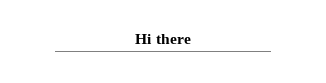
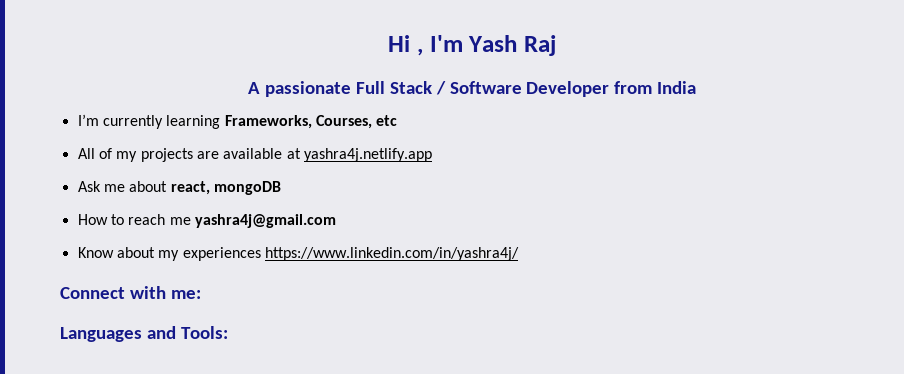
[155,34,191,44] there -> [416,35,556,56] [247,81,697,97] [77,114,398,129] [77,148,432,162] [77,181,281,195] [77,214,336,228] [77,247,519,261] [60,286,201,299] [60,326,228,342] , I'm Yash Raj // A passionate Full Stack / Software Developer from India // I’m currently learning Frameworks, Courses, etc // All of my projects are available at yashra4j.netlify.app // Ask me about react, mongoDB // How to reach me yashra4j@gmail.com // Know about my experiences https://www.linkedin.com/in/yashra4j/ // Connect with me: // Languages and Tools:

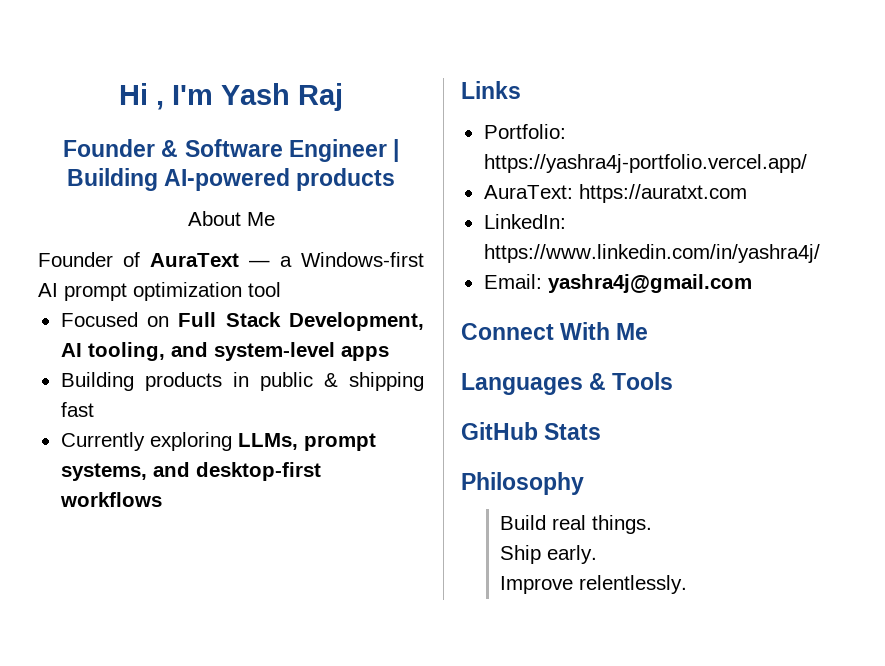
[247,81,697,97] [77,114,398,129] [77,148,432,162] [77,181,281,195] [77,214,336,228] [77,247,519,261] A passionate Full Stack / Software Developer from India // I’m currently learning Frameworks, Courses, etc // All of my projects are available at yashra4j.netlify.app // Ask me about react, mongoDB // How to reach me yashra4j@gmail.com // Know about my experiences https://www.linkedin.com/in/yashra4j/ -> [63,139,399,162] [66,168,396,191] [187,211,275,226] [38,252,424,267] [38,282,281,301] [60,312,424,331] [60,342,389,361] [60,372,424,391] [60,402,94,417] [60,432,376,451] [60,462,321,481] [59,492,162,507] [461,81,521,99] [483,124,566,139] [483,154,807,173] [483,184,747,203] [483,214,566,229] [483,244,820,263] [483,274,752,293] Founder & Software Engineer | Building AI-powered products // About Me // Founder of AuraText — a Windows-first AI prompt optimization tool // Focused on Full Stack Development, AI tooling, and system-level apps // Building products in public & shipping fast // Currently exploring LLMs, prompt systems, and desktop-first workflows // Links // Portfolio: https://yashra4j-portfolio.vercel.app/ // AuraText: https://auratxt.com // LinkedIn: https://www.linkedin.com/in/yashra4j/ // Email: yashra4j@gmail.com
[129,286,201,299] with me: -> [560,322,649,340] With Me
[146,326,228,339] and Tools: -> [589,372,674,390] [461,422,602,440] [461,472,584,495] [500,515,653,534] [500,545,598,564] [500,575,688,594] & Tools // GitHub Stats // Philosophy // Build real things. // Ship early. // Improve relentlessly.

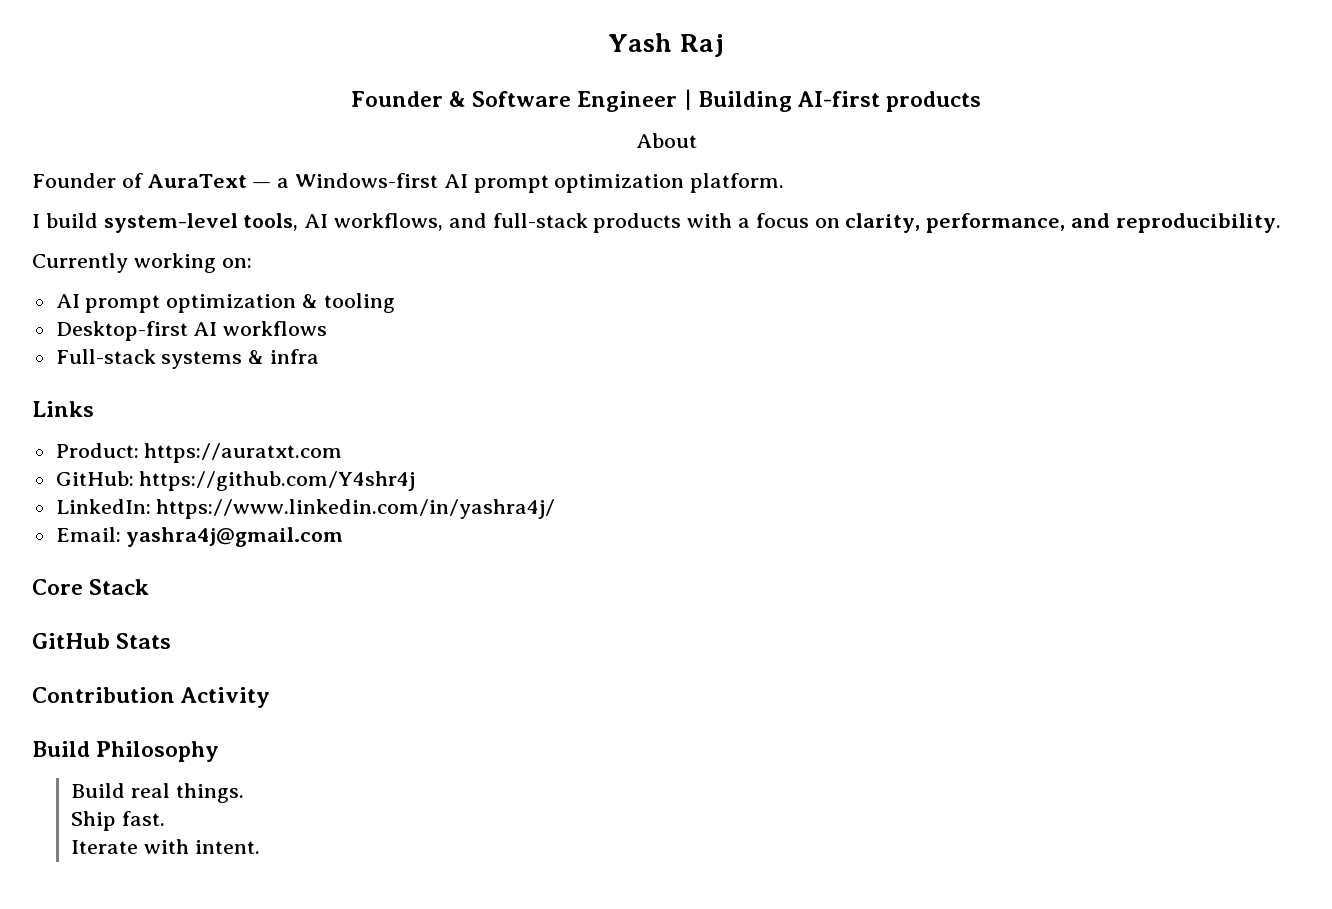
[119,83,213,110] Hi , I'm -> (608, 42) none
[164,168,290,191] AI-powered -> [797,91,881,107] AI-first
[246,212,275,226] Me -> (697, 140) none
[248,282,281,297] [60,312,424,331] [60,342,389,361] [60,372,424,391] [60,402,94,417] [60,432,376,451] [60,462,321,481] [59,492,162,507] [461,81,521,99] [483,124,566,139] [483,154,807,173] [483,184,747,203] [483,214,566,229] [483,244,820,263] [483,274,752,293] [461,322,649,340] [461,372,674,395] tool // Focused on Full Stack Development, AI tooling, and system-level apps // Building products in public & shipping fast // Currently exploring LLMs, prompt systems, and desktop-first workflows // Links // Portfolio: https://yashra4j-portfolio.vercel.app/ // AuraText: https://auratxt.com // LinkedIn: https://www.linkedin.com/in/yashra4j/ // Email: yashra4j@gmail.com // Connect With Me // Languages & Tools -> [690,173,785,193] [32,213,1281,233] [32,253,252,273] [55,293,395,313] [55,321,328,341] [55,349,320,369] [32,401,94,417] [55,443,343,463] [55,471,416,491] [55,499,556,519] [55,527,344,547] [32,579,150,595] platform. // I build system-level tools, AI workflows, and full-stack products with a focus on clarity, performance, and reproducibility. // Currently working on: // AI prompt optimization & tooling // Desktop-first AI workflows // Full-stack systems & infra // Links // Product: https://auratxt.com // GitHub: https://github.com/Y4shr4j // LinkedIn: https://www.linkedin.com/in/yashra4j/ // Email: yashra4j@gmail.com // Core Stack
(602, 431) none -> [32,687,271,708] [32,741,90,757] Contribution Activity // Build
[547,545,598,564] [500,575,688,594] early. // Improve relentlessly. -> [122,811,166,826] [71,839,260,854] fast. // Iterate with intent.

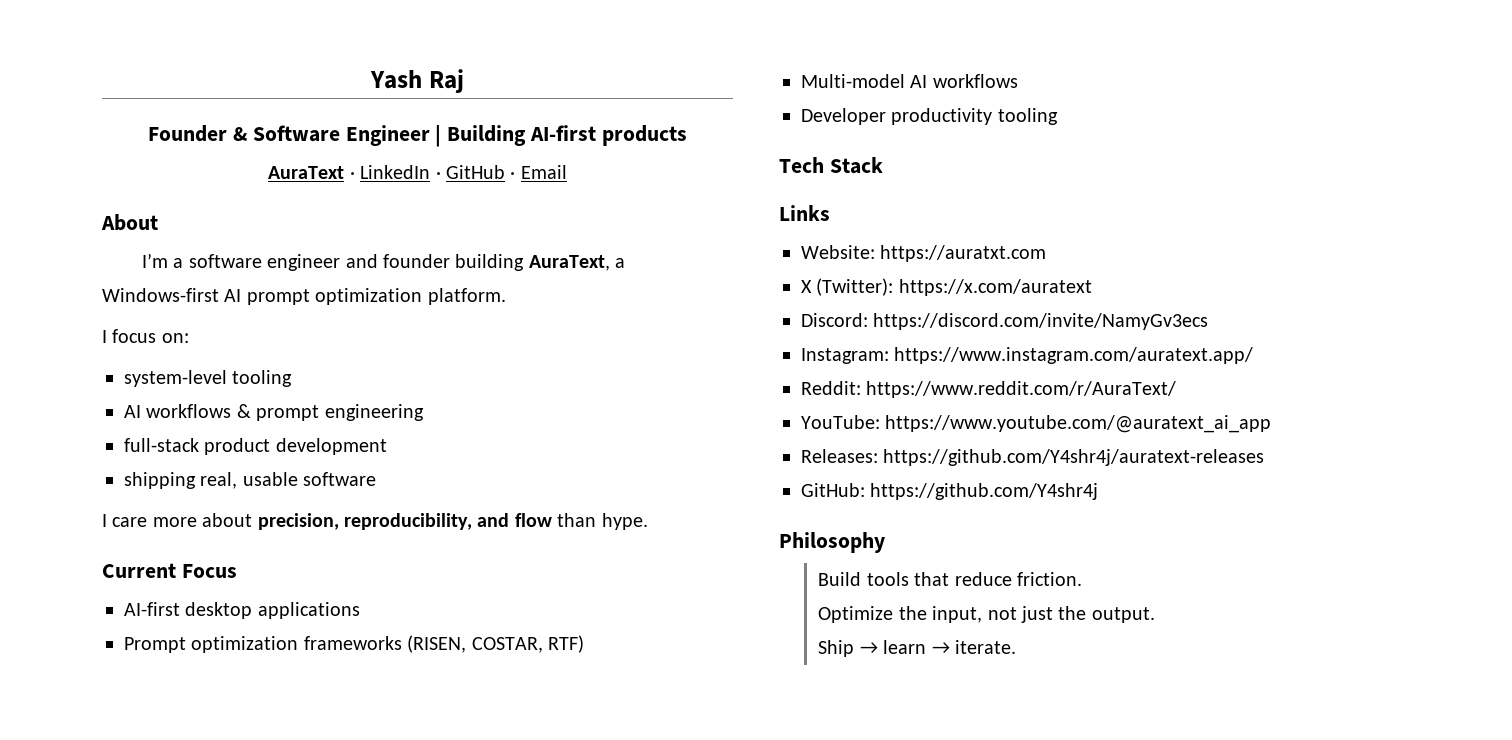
[635,133,697,148] [32,173,272,188] About // Founder of AuraText — -> [268,165,567,179] [101,214,158,231] [142,253,610,271] AuraText · LinkedIn · GitHub · Email // About // I’m a software engineer and founder building AuraText,
[45,213,1281,233] [32,253,252,273] [55,293,395,313] [55,321,328,341] [55,349,320,369] build system-level tools, AI workflows, and full-stack products with a focus on clarity, performance, and reproducibility. // Currently working on: // AI prompt optimization & tooling // Desktop-first AI workflows // Full-stack systems & infra -> [112,329,189,343] [124,370,293,387] [124,404,424,421] [124,438,387,455] [124,472,377,489] [102,513,648,530] [102,563,237,578] [124,602,360,619] [124,635,584,653] [801,74,1018,88] [801,108,1058,125] [779,157,883,174] focus on: // system-level tooling // AI workflows & prompt engineering // full-stack product development // shipping real, usable software // I care more about precision, reproducibility, and flow than hype. // Current Focus // AI-first desktop applications // Prompt optimization frameworks (RISEN, COSTAR, RTF) // Multi-model AI workflows // Developer productivity tooling // Tech Stack
[55,443,139,458] Product: -> [801,245,875,259] Website:
[55,471,416,491] [55,499,556,519] [55,527,344,547] [32,579,150,595] [32,633,172,649] [32,687,271,708] [32,741,220,762] [71,783,244,803] [71,811,166,831] [71,839,260,854] GitHub: https://github.com/Y4shr4j // LinkedIn: https://www.linkedin.com/in/yashra4j/ // Email: yashra4j@gmail.com // Core Stack // GitHub Stats // Contribution Activity // Build Philosophy // Build real things. // Ship fast. // Iterate with intent. -> [801,278,1092,296] [801,313,1209,330] [801,347,1254,364] [801,381,1177,398] [801,415,1272,433] [801,449,1265,466] [801,483,1099,500] [779,532,885,553] [818,572,1083,586] [818,606,1155,623] [818,640,1017,657] X (Twitter): https://x.com/auratext // Discord: https://discord.com/invite/NamyGv3ecs // Instagram: https://www.instagram.com/auratext.app/ // Reddit: https://www.reddit.com/r/AuraText/ // YouTube: https://www.youtube.com/@auratext_ai_app // Releases: https://github.com/Y4shr4j/auratext-releases // GitHub: https://github.com/Y4shr4j // Philosophy // Build tools that reduce friction. // Optimize the input, not just the output. // Ship → learn → iterate.

